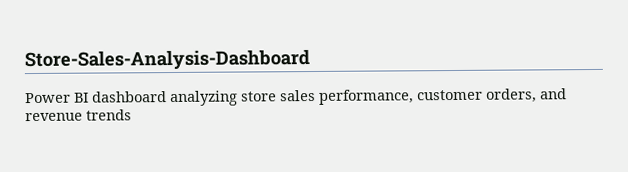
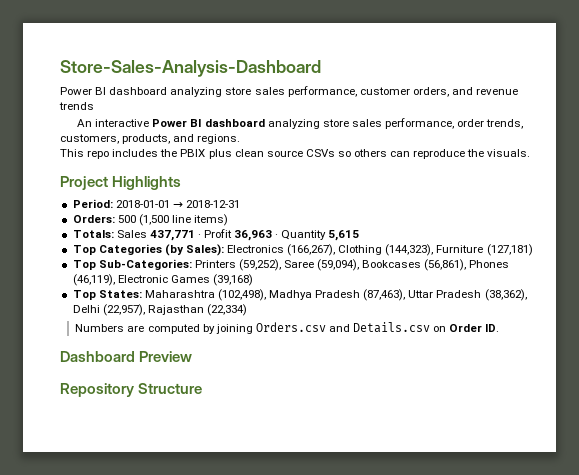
(132, 115) none -> [77,118,524,129] [60,134,241,144] [60,149,531,159] [60,176,182,190] [72,199,240,208] [72,214,229,226] [72,229,360,241] [72,244,533,256] [72,259,510,271] [72,274,253,286] [72,289,527,301] [72,304,247,316] [75,322,500,334] [60,351,193,362] [60,383,203,397] // An interactive Power BI dashboard analyzing store sales performance, order trends, customers, products, and regions. // This repo includes the PBIX plus clean source CSVs so others can reproduce the visuals. // Project Highlights // Period: 2018-01-01 → 2018-12-31 // Orders: 500 (1,500 line items) // Totals: Sales 437,771 · Profit 36,963 · Quantity 5,615 // Top Categories (by Sales): Electronics (166,267), Clothing (144,323), Furniture (127,181) // Top Sub-Categories: Printers (59,252), Saree (59,094), Bookcases (56,861), Phones (46,119), Electronic Games (39,168) // Top States: Maharashtra (102,498), Madhya Pradesh (87,463), Uttar Pradesh (38,362), Delhi (22,957), Rajasthan (22,334) // Numbers are computed by joining Orders.csv and Details.csv on Order ID. // Dashboard Preview // Repository Structure

